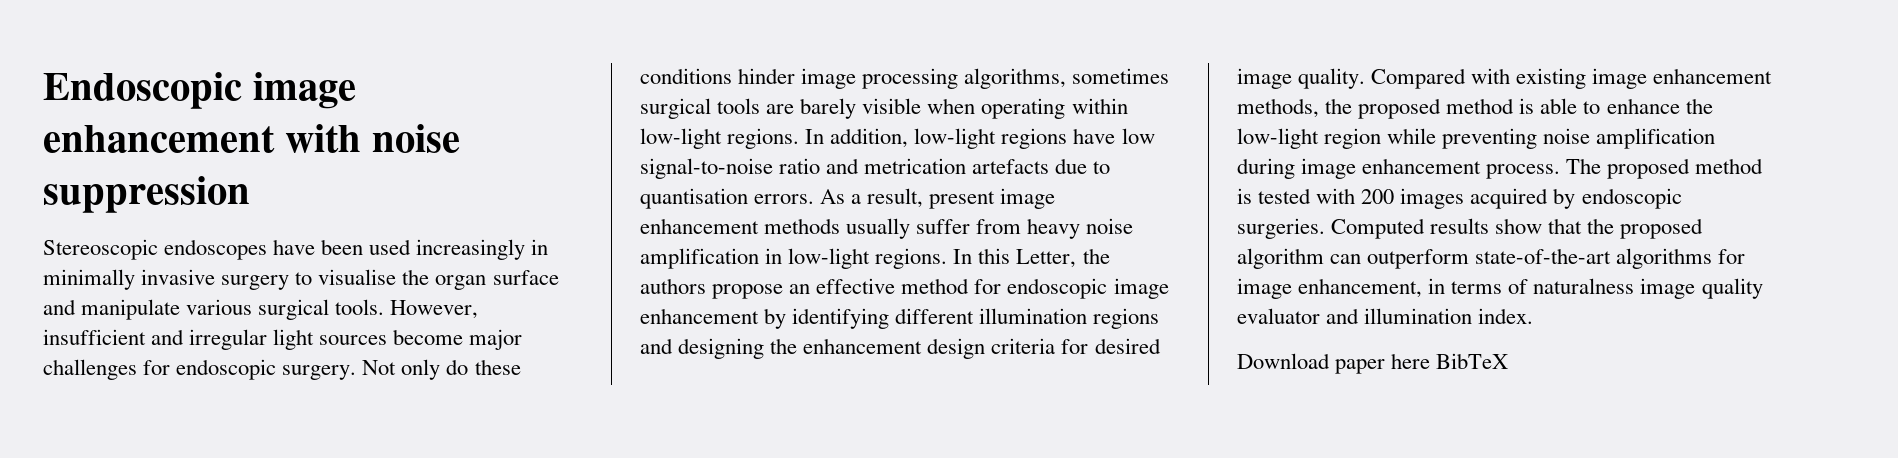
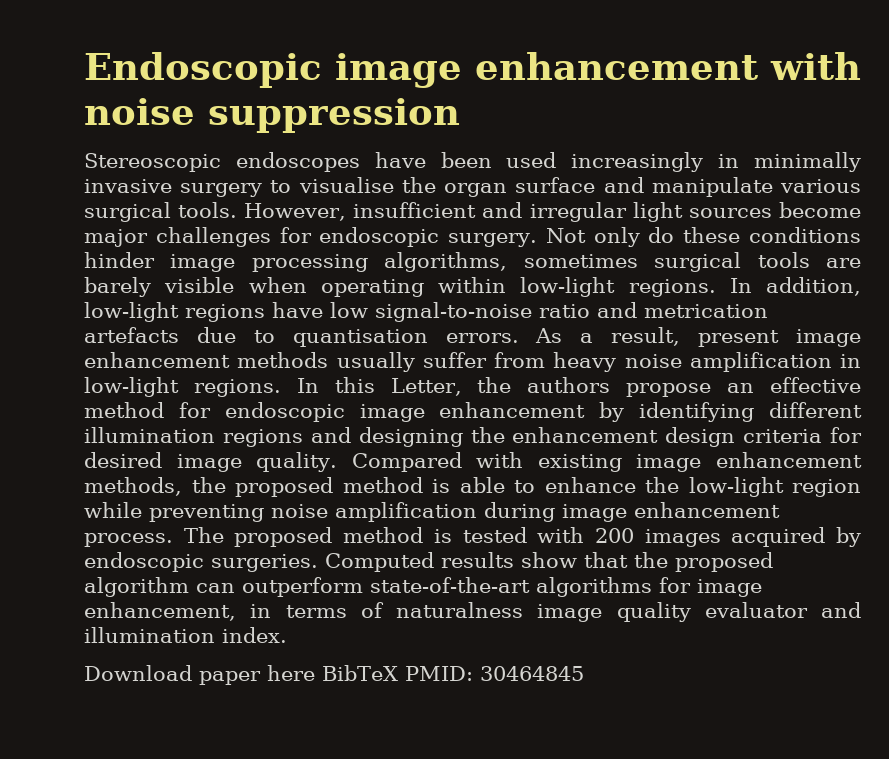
(1509, 361) none -> [404,666,584,681] PMID: 30464845

